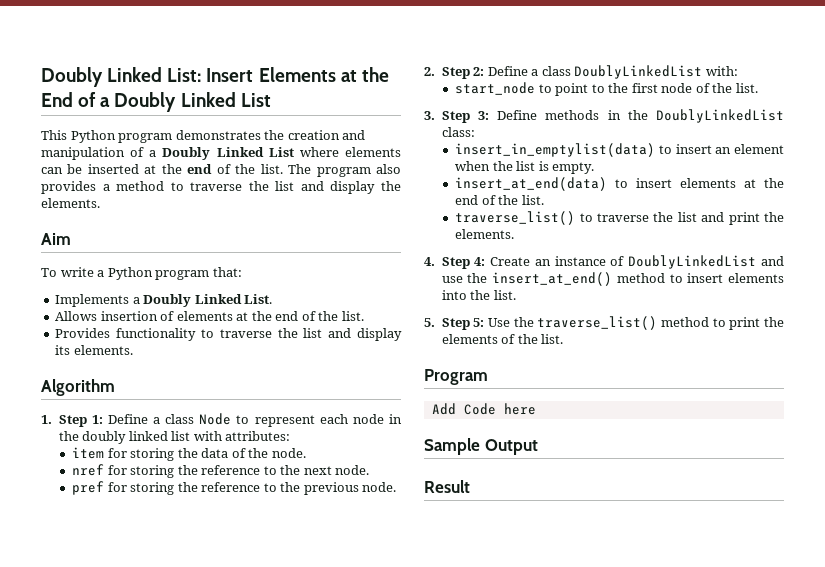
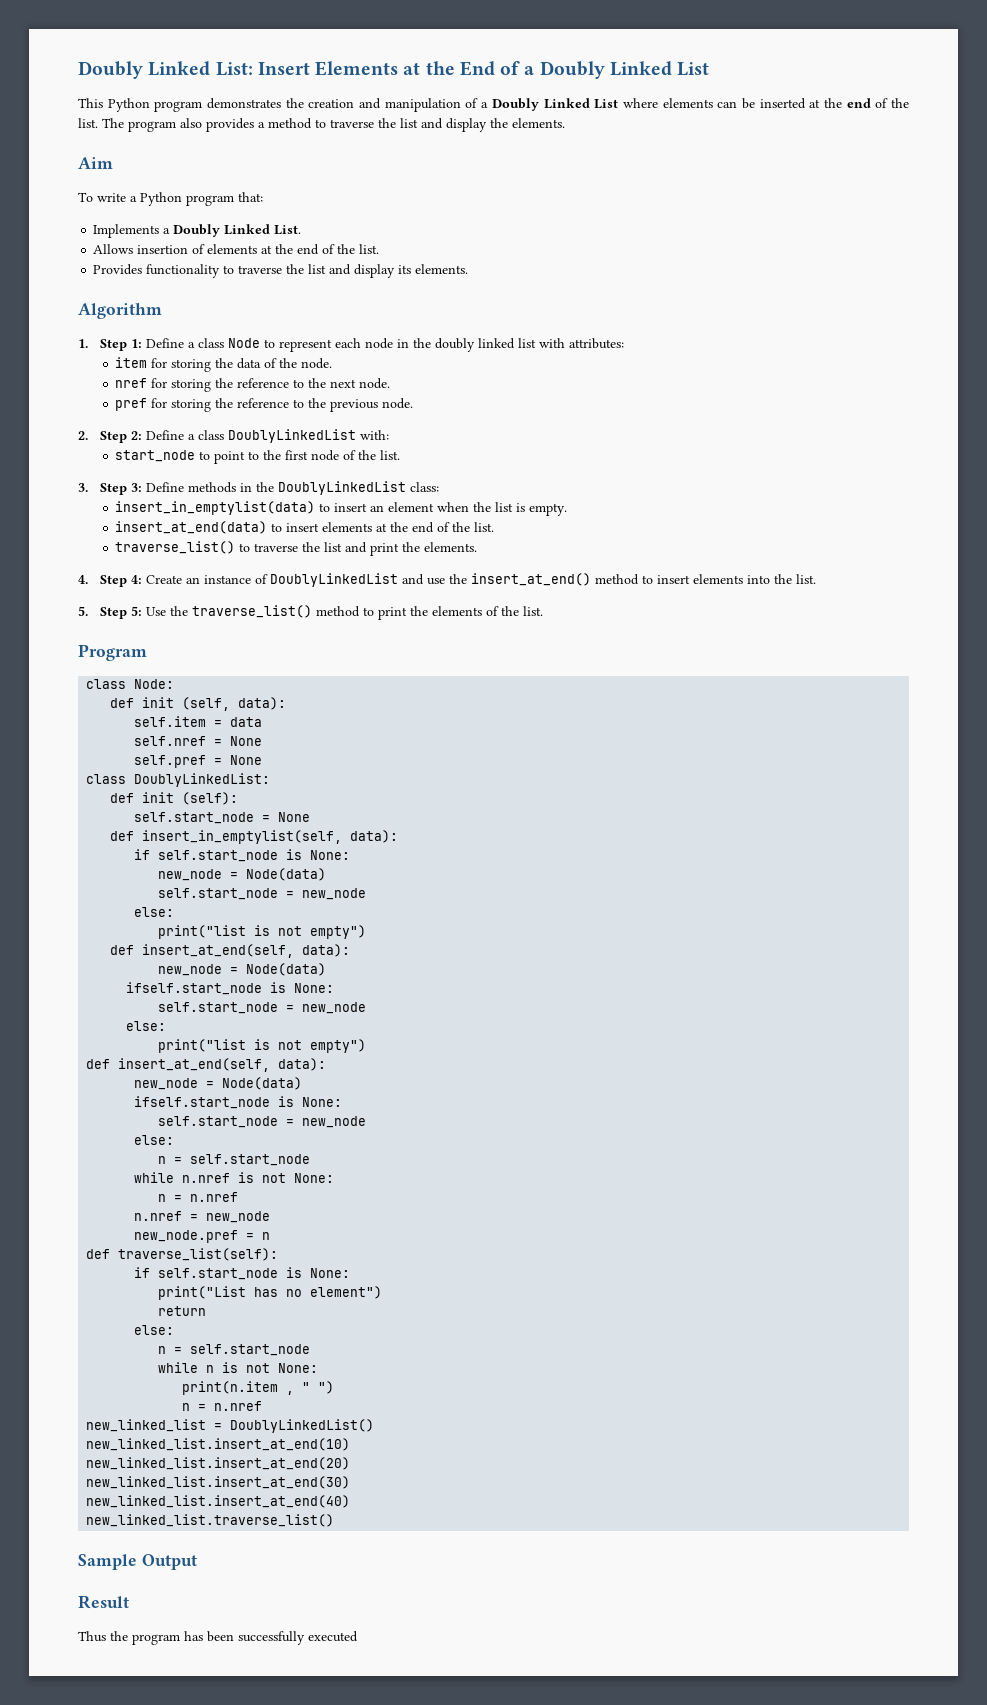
[431,403,536,415] [424,438,538,455] [424,480,470,493] Add Code here // Sample Output // Result -> [86,679,175,689] [110,697,287,711] [134,716,263,727] [134,736,263,746] [134,755,263,768] [86,773,271,787] [110,792,239,805] [134,812,311,824] [110,830,399,844] [134,849,351,862] [158,868,327,881] [158,888,367,900] [134,907,175,917] [158,925,367,939] [110,944,351,958] [158,963,327,976] [126,982,335,995] [158,1002,367,1014] [126,1021,167,1031] [158,1039,367,1053] [86,1058,327,1072] [134,1077,303,1090] [134,1096,343,1109] [158,1116,367,1128] [134,1135,175,1145] [158,1154,311,1166] [134,1172,335,1183] [158,1192,239,1202] [134,1211,271,1223] [134,1230,271,1243] [86,1248,279,1261] [134,1267,351,1280] [158,1286,383,1300] [158,1306,207,1316] [134,1325,175,1335] [158,1344,311,1356] [158,1362,319,1373] [182,1381,335,1395] [182,1401,263,1411] [86,1419,375,1433] [86,1438,351,1451] [86,1457,351,1470] [86,1476,351,1489] [86,1495,351,1508] [86,1514,335,1527] [78,1554,197,1570] [78,1595,129,1609] [78,1631,358,1645] class Node: // def init (self, data): // self.item = data // self.nref = None // self.pref = None // class DoublyLinkedList: // def init (self): // self.start_node = None // def insert_in_emptylist(self, data): // if self.start_node is None: // new_node = Node(data) // self.start_node = new_node // else: // print("list is not empty") // def insert_at_end(self, data): // new_node = Node(data) // ifself.start_node is None: // self.start_node = new_node // else: // print("list is not empty") // def insert_at_end(self, data): // new_node = Node(data) // ifself.start_node is None: // self.start_node = new_node // else: // n = self.start_node // while n.nref is not None: // n = n.nref // n.nref = new_node // new_node.pref = n // def traverse_list(self): // if self.start_node is None: // print("List has no element") // return // else: // n = self.start_node // while n is not None: // print(n.item , " ") // n = n.nref // new_linked_list = DoublyLinkedList() // new_linked_list.insert_at_end(10) // new_linked_list.insert_at_end(20) // new_linked_list.insert_at_end(30) // new_linked_list.insert_at_end(40) // new_linked_list.traverse_list() // Sample Output // Result // Thus the program has been successfully executed

